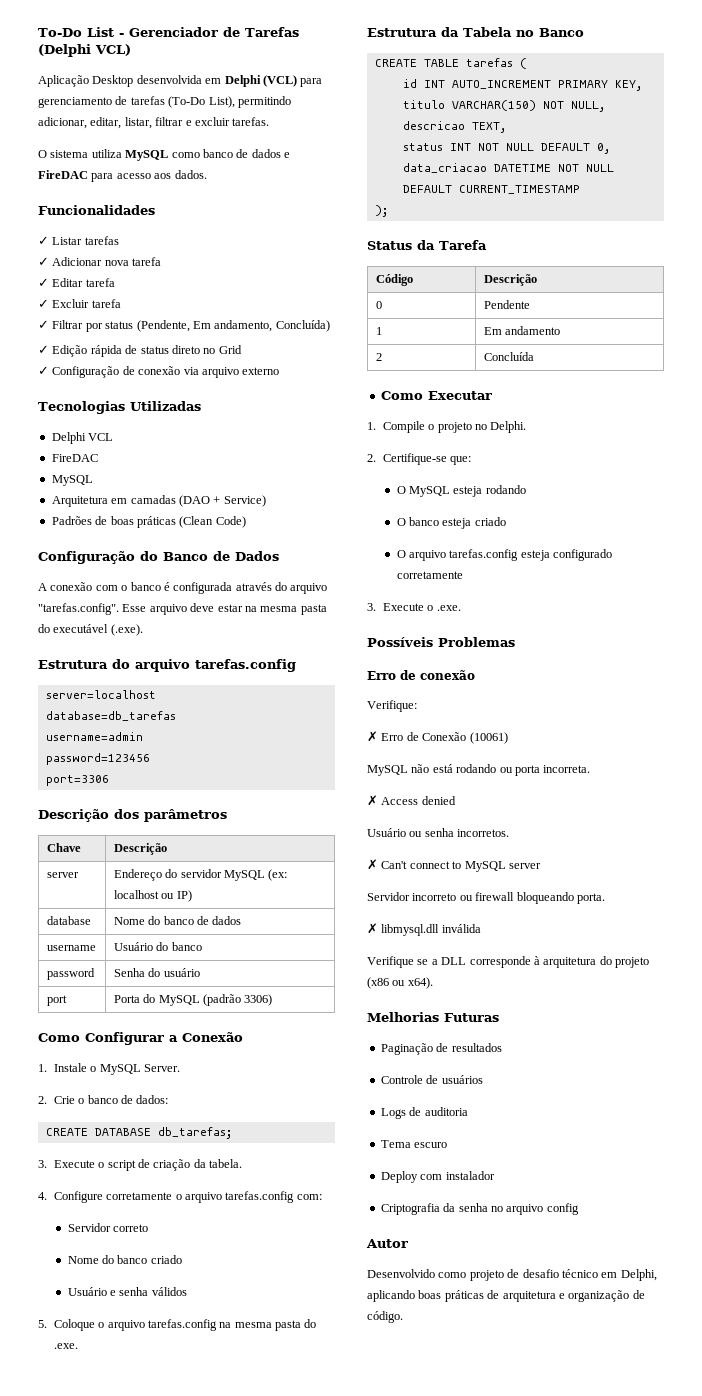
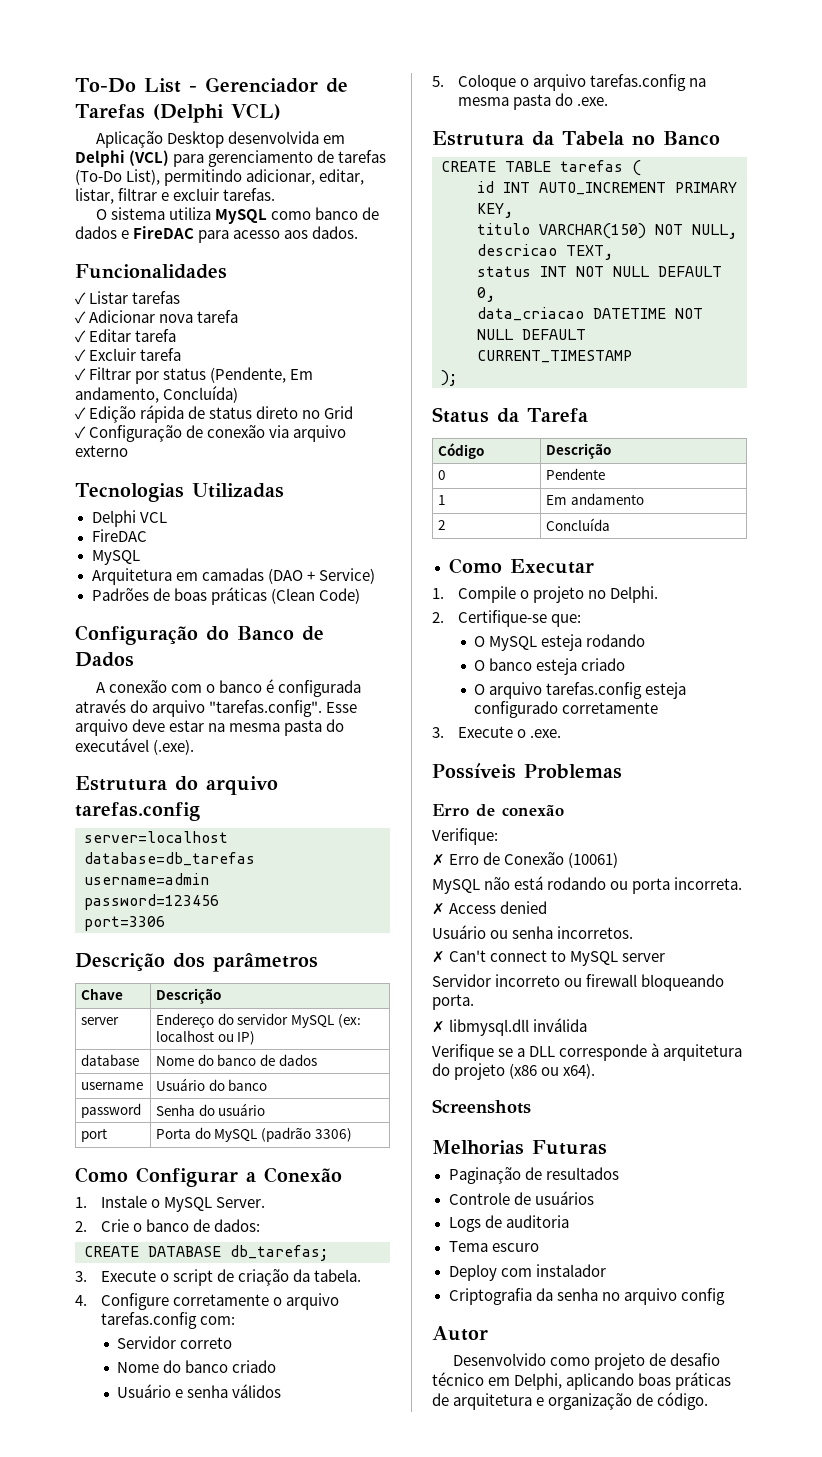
(433, 983) none -> [432,1099,531,1114] // Screenshots

